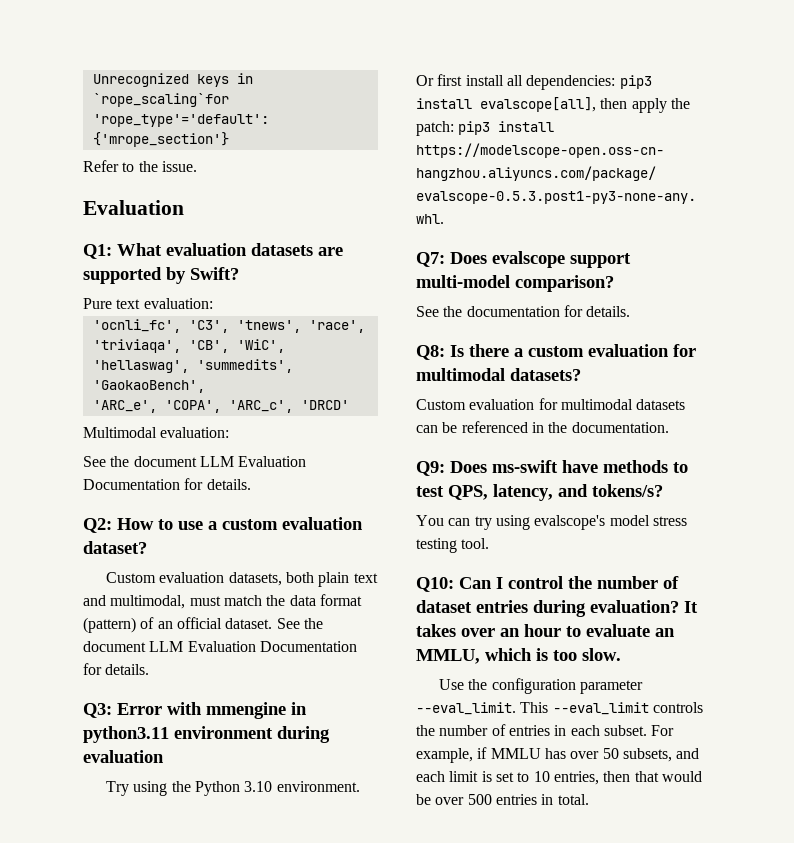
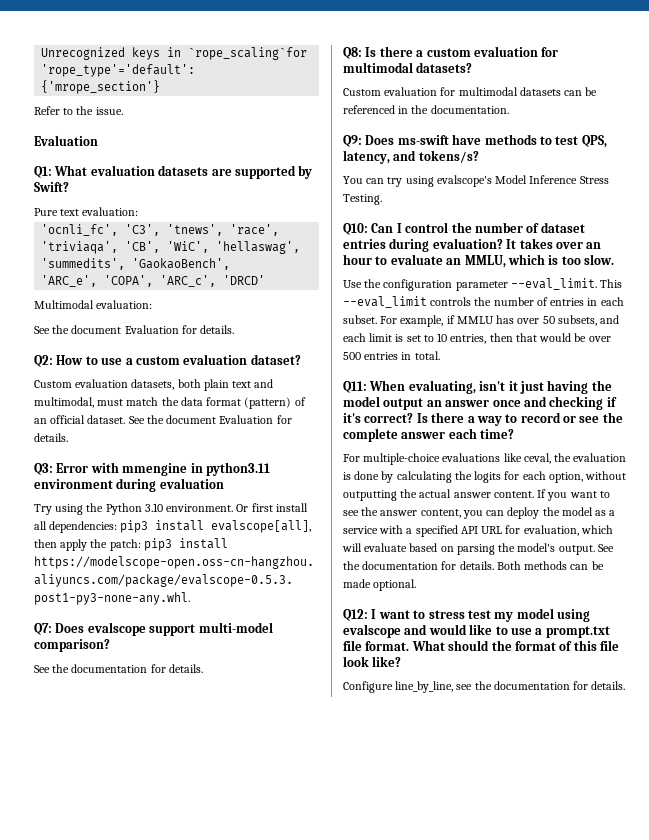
[199,456,307,467] [83,479,180,490] LLM Evaluation Documentation -> [124,325,179,334] Evaluation
[149,641,357,652] LLM Evaluation Documentation -> [219,415,274,424] Evaluation
[609,515,687,526] [416,538,490,553] model stress testing tool. -> [495,175,609,184] [343,194,382,205] Model Inference Stress Testing.
(589, 799) none -> [343,380,612,394] [343,396,617,410] [343,412,623,426] [343,428,515,442] [343,453,627,465] [343,471,627,483] [343,489,610,501] [343,507,616,519] [343,525,613,537] [342,543,614,555] [343,561,604,570] [343,579,417,591] [343,608,590,622] [343,624,610,638] [343,640,619,651] [343,656,402,667] [343,681,626,693] // Q11: When evaluating, isn't it just having the model output an answer once and checking if it's correct? Is there a way to record or see the complete answer each time? // For multiple-choice evaluations like ceval, the evaluation is done by calculating the logits for each option, without outputting the actual answer content. If you want to see the answer content, you can deploy the model as a service with a specified API URL for evaluation, which will evaluate based on parsing the model's output. See the documentation for details. Both methods can be made optional. // Q12: I want to stress test my model using evalscope and would like to use a prompt.txt file format. What should the format of this file look like? // Configure line_by_line, see the documentation for details.

